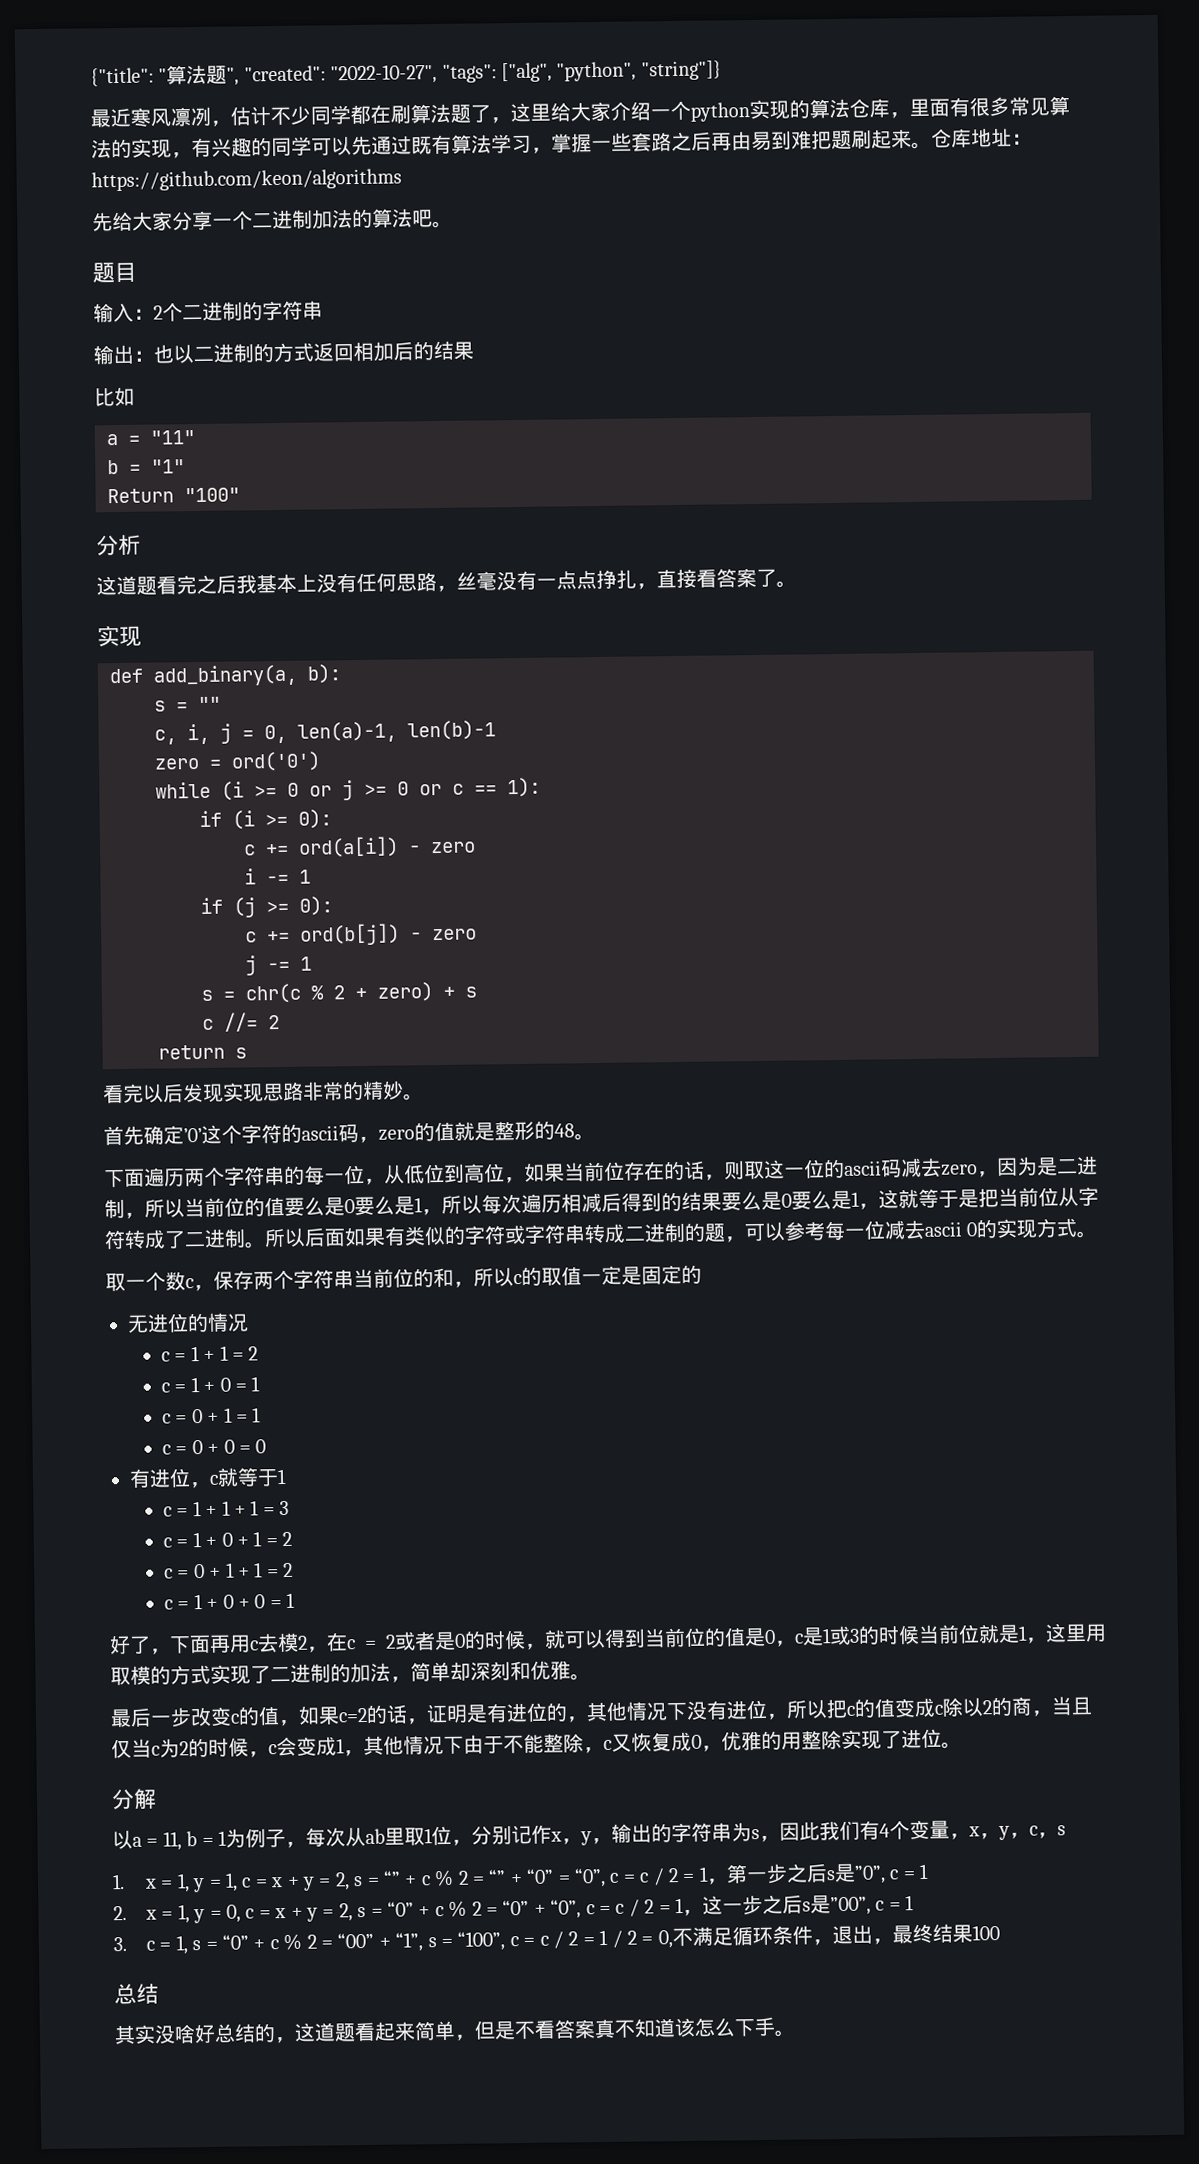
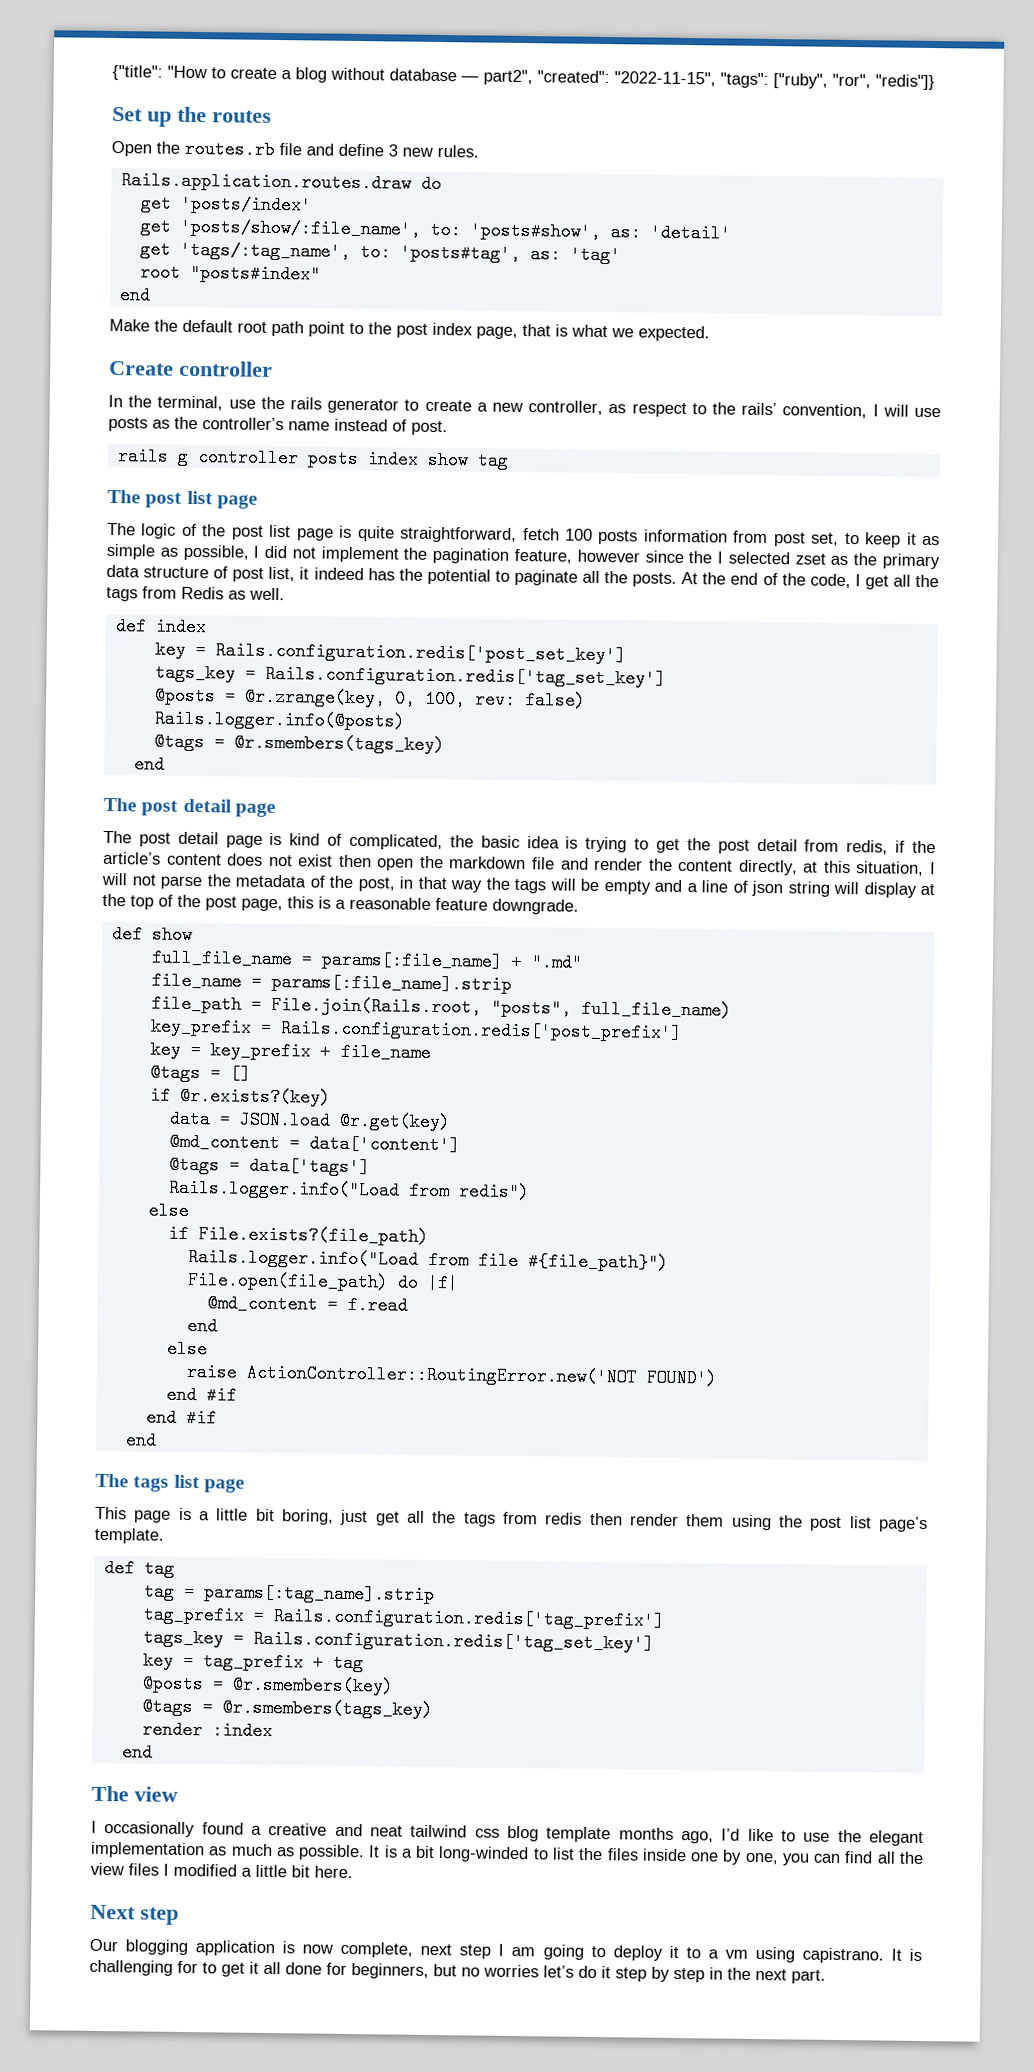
[158,60,722,86] [90,96,1070,128] [91,128,1032,159] [91,168,402,192] [92,208,453,232] [92,262,137,284] [93,300,323,323] [93,340,474,365] [94,386,135,407] [106,430,195,446] [107,459,185,475] [107,487,240,504] [96,534,141,556] [96,567,797,596] [97,625,142,647] [109,664,341,687] [154,696,221,712] [154,720,496,745] [154,751,321,772] [155,777,541,801] [199,809,332,830] [243,836,476,858] [244,868,311,885] [200,896,333,918] [245,923,477,946] [245,955,312,976] [201,982,477,1004] [202,1012,280,1032] [158,1044,247,1060] [103,1080,424,1104] [103,1120,595,1146] [104,1155,1098,1188] [104,1186,1099,1219] [104,1218,1098,1250] [105,1264,702,1292] [127,1312,249,1333] [160,1345,259,1362] [160,1376,261,1393] [161,1407,262,1424] [161,1439,267,1455] [129,1467,287,1489] [162,1500,290,1517] [162,1531,293,1548] [163,1562,294,1579] [163,1592,296,1610] [109,1623,1107,1655] [110,1660,591,1686] [110,1696,1092,1728] [111,1728,962,1759] [111,1788,157,1810] [112,1819,1066,1851] [112,1863,929,1893] [113,1894,915,1924] [113,1923,1000,1955] [114,1983,159,2005] [114,2016,796,2045] "算法题", "created": "2022-10-27", "tags": ["alg", "python", "string"]} // 最近寒风凛冽，估计不少同学都在刷算法题了，这里给大家介绍一个python实现的算法仓库，里面有很多常见算法的实现，有兴趣的同学可以先通过既有算法学习，掌握一些套路之后再由易到难把题刷起来。仓库地址：https://github.com/keon/algorithms // 先给大家分享一个二进制加法的算法吧。 // 题目 // 输入：2个二进制的字符串 // 输出：也以二进制的方式返回相加后的结果 // 比如 // a = "11" // b = "1" // Return "100" // 分析 // 这道题看完之后我基本上没有任何思路，丝毫没有一点点挣扎，直接看答案了。 // 实现 // def add_binary(a, b): // s = "" // c, i, j = 0, len(a)-1, len(b)-1 // zero = ord('0') // while (i >= 0 or j >= 0 or c == 1): // if (i >= 0): // c += ord(a[i]) - zero // i -= 1 // if (j >= 0): // c += ord(b[j]) - zero // j -= 1 // s = chr(c % 2 + zero) + s // c //= 2 // return s // 看完以后发现实现思路非常的精妙。 // 首先确定’0’这个字符的ascii码，zero的值就是整形的48。 // 下面遍历两个字符串的每一位，从低位到高位，如果当前位存在的话，则取这一位的ascii码减去zero，因为是二进制，所以当前位的值要么是0要么是1，所以每次遍历相减后得到的结果要么是0要么是1，这就等于是把当前位从字符转成了二进制。所以后面如果有类似的字符或字符串转成二进制的题，可以参考每一位减去ascii 0的实现方式。 // 取一个数c，保存两个字符串当前位的和，所以c的取值一定是固定的 // 无进位的情况 // c = 1 + 1 = 2 // c = 1 + 0 = 1 // c = 0 + 1 = 1 // c = 0 + 0 = 0 // 有进位，c就等于1 // c = 1 + 1 + 1 = 3 // c = 1 + 0 + 1 = 2 // c = 0 + 1 + 1 = 2 // c = 1 + 0 + 0 = 1 // 好了，下面再用c去模2，在c = 2或者是0的时候，就可以得到当前位的值是0，c是1或3的时候当前位就是1，这里用取模的方式实现了二进制的加法，简单却深刻和优雅。 // 最后一步改变c的值，如果c=2的话，证明是有进位的，其他情况下没有进位，所以把c的值变成c除以2的商，当且仅当c为2的时候，c会变成1，其他情况下由于不能整除，c又恢复成0，优雅的用整除实现了进位。 // 分解 // 以a = 11, b = 1为例子，每次从ab里取1位，分别记作x，y，输出的字符串为s，因此我们有4个变量，x，y，c，s // 1. x = 1, y = 1, c = x + y = 2, s = “” + c % 2 = “” + “0” = “0”, c = c / 2 = 1，第一步之后s是”0”, c = 1 // 2. x = 1, y = 0, c = x + y = 2, s = “0” + c % 2 = “0” + “0”, c = c / 2 = 1，这一步之后s是”00”, c = 1 // 3. c = 1, s = “0” + c % 2 = “00” + “1”, s = “100”, c = c / 2 = 1 / 2 = 0,不满足循环条件，退出，最终结果100 // 总结 // 其实没啥好总结的，这道题看起来简单，但是不看答案真不知道该怎么下手。 -> [167,65,935,91] [112,106,272,127] [111,139,479,159] [120,171,442,194] [140,194,312,215] [139,217,731,243] [139,240,621,265] [139,263,321,284] [118,286,151,305] [109,318,710,342] [109,360,273,377] [108,394,942,419] [108,416,448,436] [116,447,509,470] [107,489,258,509] [107,522,941,548] [106,543,941,570] [106,564,940,590] [106,586,285,602] [114,617,207,637] [154,640,626,665] [154,663,666,688] [154,686,586,710] [153,709,405,731] [153,732,445,755] [133,755,165,774] [103,797,276,818] [103,830,937,855] [103,851,936,876] [101,872,935,898] [102,893,579,915] [111,925,193,945] [150,948,583,972] [150,971,512,994] [150,994,732,1020] [149,1017,682,1043] [149,1040,431,1062] [149,1063,251,1083] [149,1086,331,1107] [168,1109,451,1132] [168,1132,460,1155] [168,1155,370,1177] [168,1178,530,1202] [147,1201,189,1221] [167,1224,429,1246] [187,1247,669,1272] [186,1270,459,1293] [206,1294,408,1315] [186,1316,218,1336] [166,1339,208,1359] [185,1362,717,1388] [165,1385,237,1405] [145,1408,217,1428] [124,1431,157,1450] [95,1473,245,1493] [95,1506,929,1533] [94,1527,164,1544] [103,1558,175,1578] [143,1582,435,1605] [142,1605,664,1630] [142,1628,654,1653] [142,1651,364,1673] [141,1674,394,1696] [141,1697,433,1720] [141,1720,273,1741] [121,1743,153,1762] [91,1785,178,1802] [91,1820,925,1847] [90,1841,924,1866] [90,1862,353,1879] [90,1904,179,1925] [89,1938,922,1964] [89,1959,826,1984] "How to create a blog without database — part2", "created": "2022-11-15", "tags": ["ruby", "ror", "redis"]} // Set up the routes // Open the routes.rb file and define 3 new rules. // Rails.application.routes.draw do // get 'posts/index' // get 'posts/show/:file_name', to: 'posts#show', as: 'detail' // get 'tags/:tag_name', to: 'posts#tag', as: 'tag' // root "posts#index" // end // Make the default root path point to the post index page, that is what we expected. // Create controller // In the terminal, use the rails generator to create a new controller, as respect to the rails’ convention, I will use posts as the controller’s name instead of post. // rails g controller posts index show tag // The post list page // The logic of the post list page is quite straightforward, fetch 100 posts information from post set, to keep it as simple as possible, I did not implement the pagination feature, however since the I selected zset as the primary data structure of post list, it indeed has the potential to paginate all the posts. At the end of the code, I get all the tags from Redis as well. // def index // key = Rails.configuration.redis['post_set_key'] // tags_key = Rails.configuration.redis['tag_set_key'] // @posts = @r.zrange(key, 0, 100, rev: false) // Rails.logger.info(@posts) // @tags = @r.smembers(tags_key) // end // The post detail page // The post detail page is kind of complicated, the basic idea is trying to get the post detail from redis, if the article’s content does not exist then open the markdown file and render the content directly, at this situation, I will not parse the metadata of the post, in that way the tags will be empty and a line of json string will display at the top of the post page, this is a reasonable feature downgrade. // def show // full_file_name = params[:file_name] + ".md" // file_name = params[:file_name].strip // file_path = File.join(Rails.root, "posts", full_file_name) // key_prefix = Rails.configuration.redis['post_prefix'] // key = key_prefix + file_name // @tags = [] // if @r.exists?(key) // data = JSON.load @r.get(key) // @md_content = data['content'] // @tags = data['tags'] // Rails.logger.info("Load from redis") // else // if File.exists?(file_path) // Rails.logger.info("Load from file #{file_path}") // File.open(file_path) do |f| // @md_content = f.read // end // else // raise ActionController::RoutingError.new('NOT FOUND') // end #if // end #if // end // The tags list page // This page is a little bit boring, just get all the tags from redis then render them using the post list page’s template. // def tag // tag = params[:tag_name].strip // tag_prefix = Rails.configuration.redis['tag_prefix'] // tags_key = Rails.configuration.redis['tag_set_key'] // key = tag_prefix + tag // @posts = @r.smembers(key) // @tags = @r.smembers(tags_key) // render :index // end // The view // I occasionally found a creative and neat tailwind css blog template months ago, I’d like to use the elegant implementation as much as possible. It is a bit long-winded to list the files inside one by one, you can find all the view files I modified a little bit here. // Next step // Our blogging application is now complete, next step I am going to deploy it to a vm using capistrano. It is challenging for to get it all done for beginners, but no worries let’s do it step by step in the next part.

